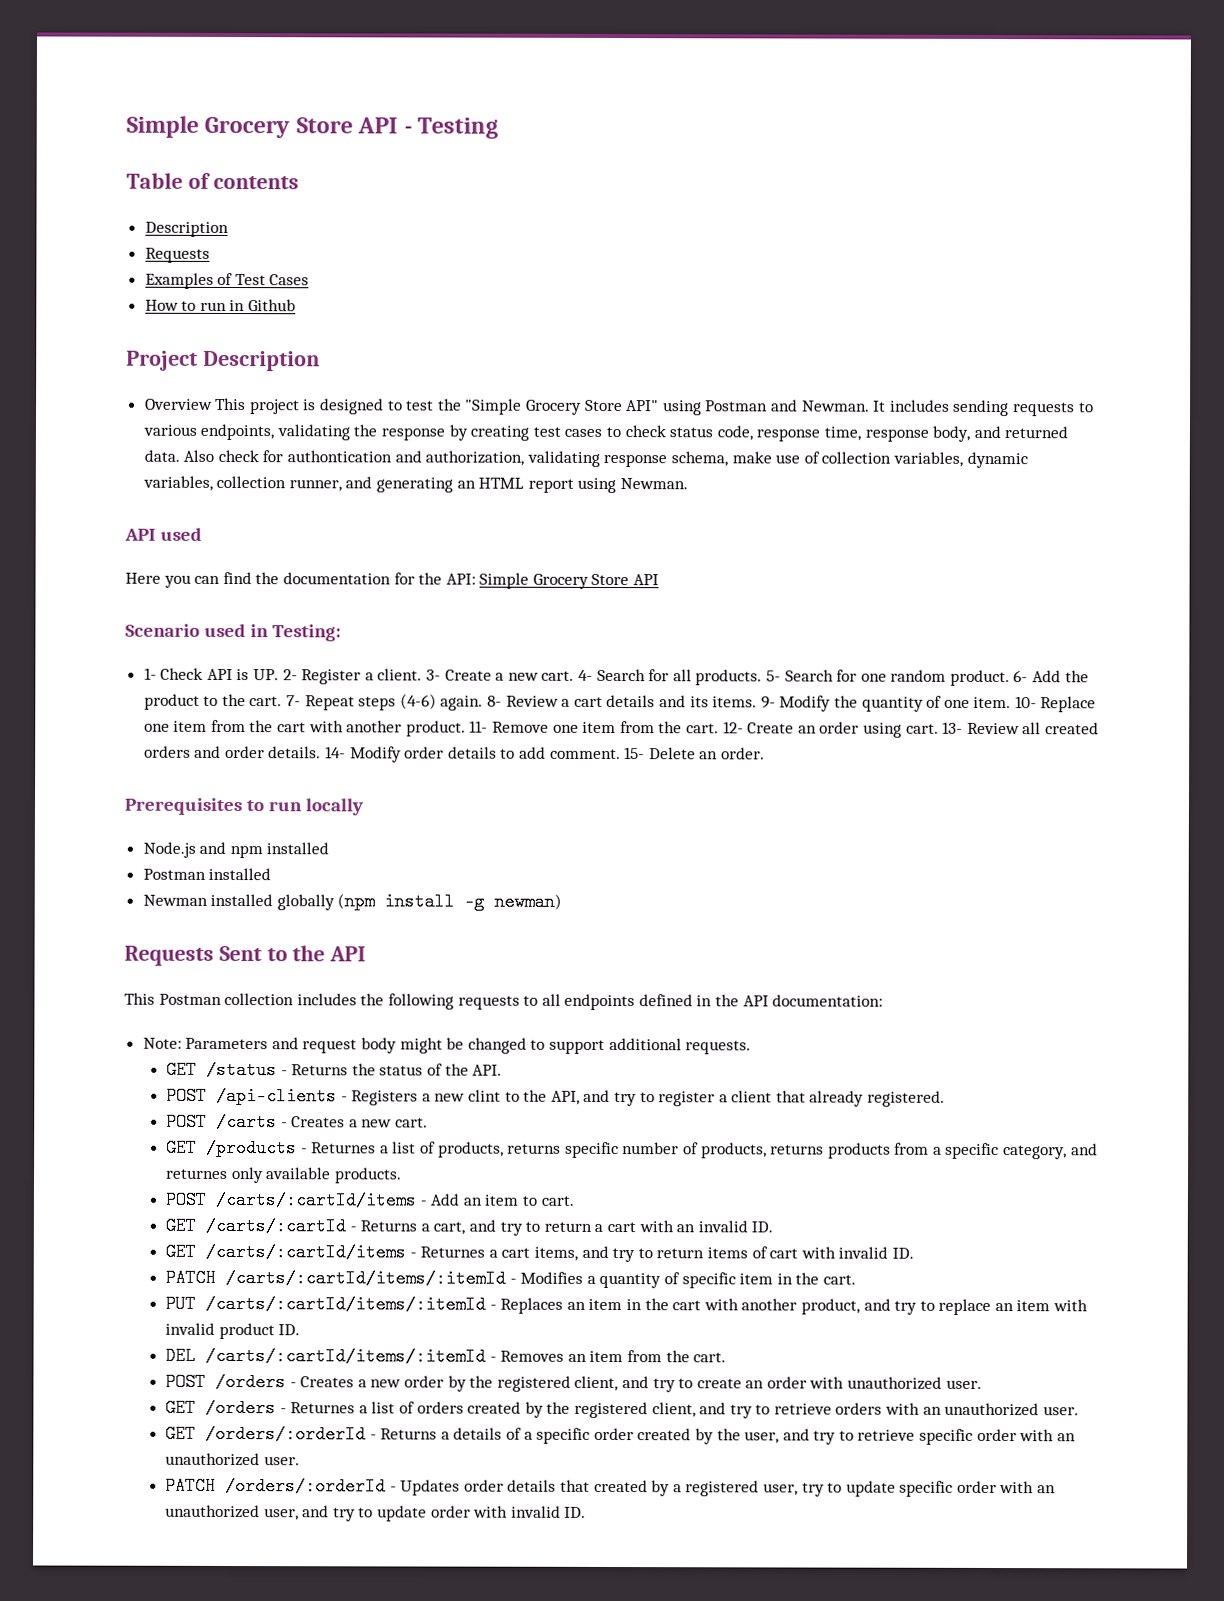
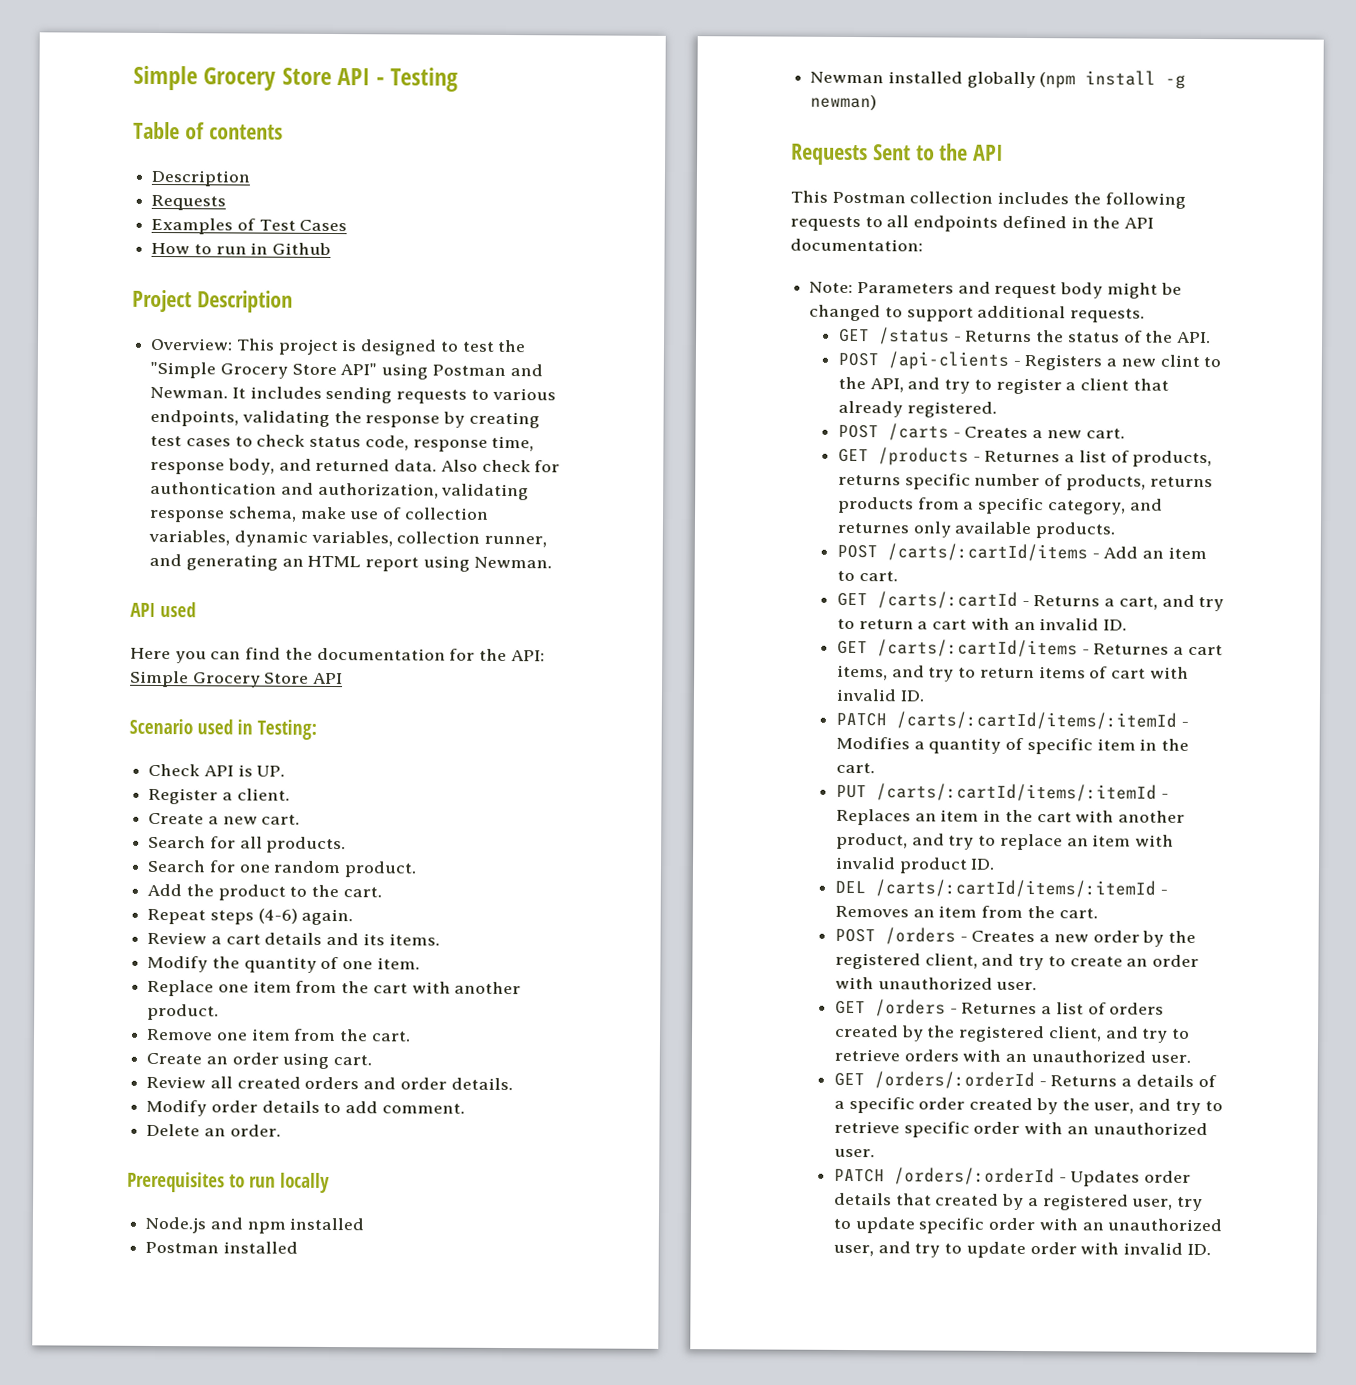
[144,398,213,410] Overview -> [150,337,234,351] Overview:
[143,667,157,680] 1- -> (318, 729) none
[282,669,298,681] 2- -> (286, 771) //
[426,669,442,681] 3- -> (290, 794) //
[577,669,593,681] 4- -> (301, 819) //
[765,670,781,682] 5- -> (347, 845) //
[1013,670,1029,683] 6- -> (418, 869) //
[286,695,302,707] 7- -> (382, 892) //
[487,695,503,707] 8- -> (354, 917) //
[760,696,776,709] 9- -> (440, 939) //
[1014,696,1037,709] 10- -> (420, 963) //
[469,720,489,733] 11- -> (220, 1012) //
[722,721,744,734] 12- -> (411, 1036) //
[942,721,964,734] 13- -> (373, 1060) //
[325,746,347,759] 14- -> (513, 1084) //
[624,747,646,760] 15- -> (465, 1108) //

